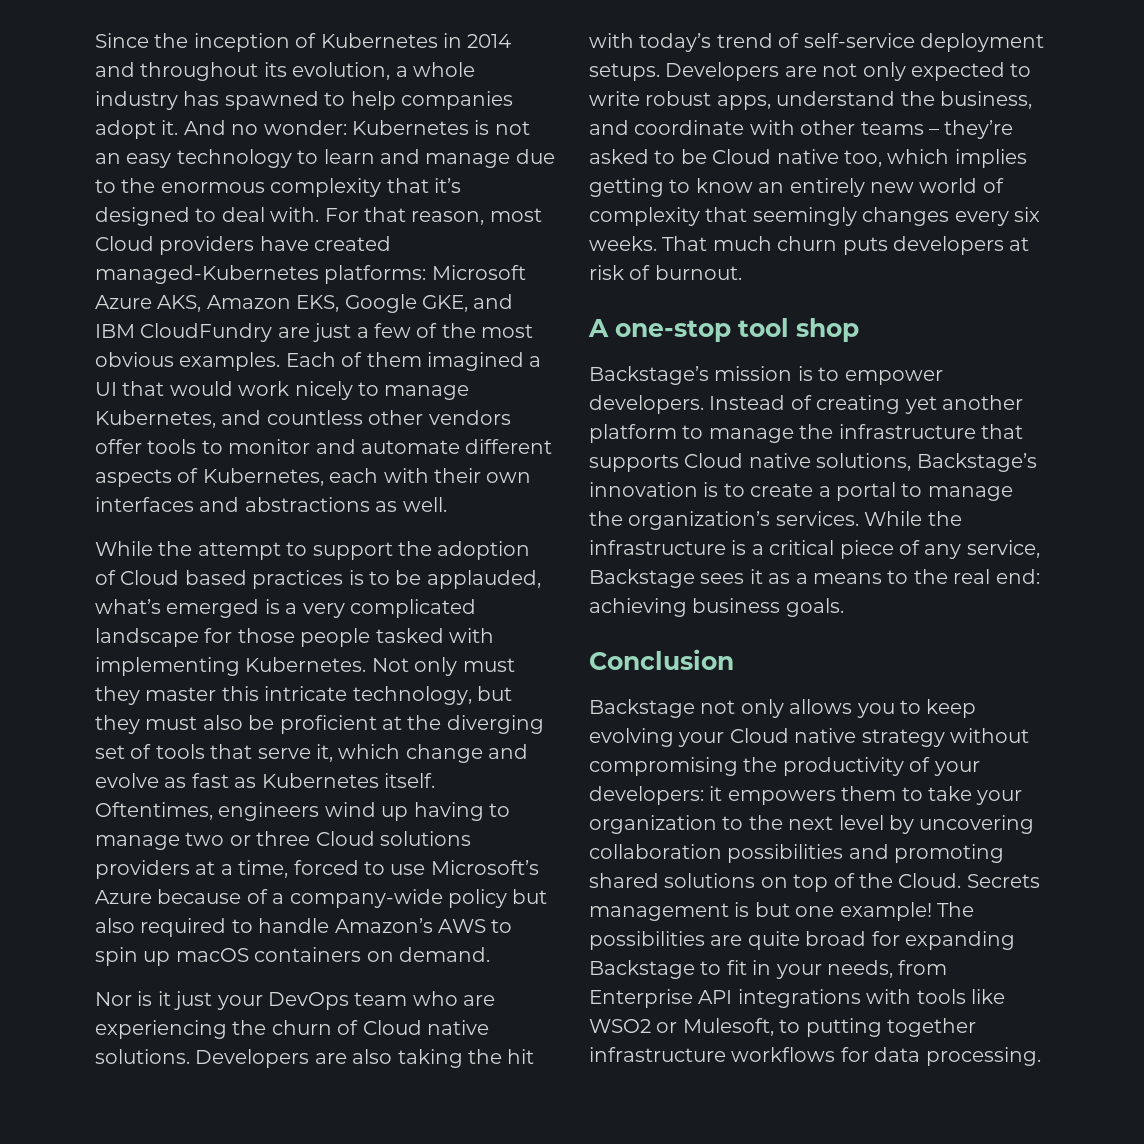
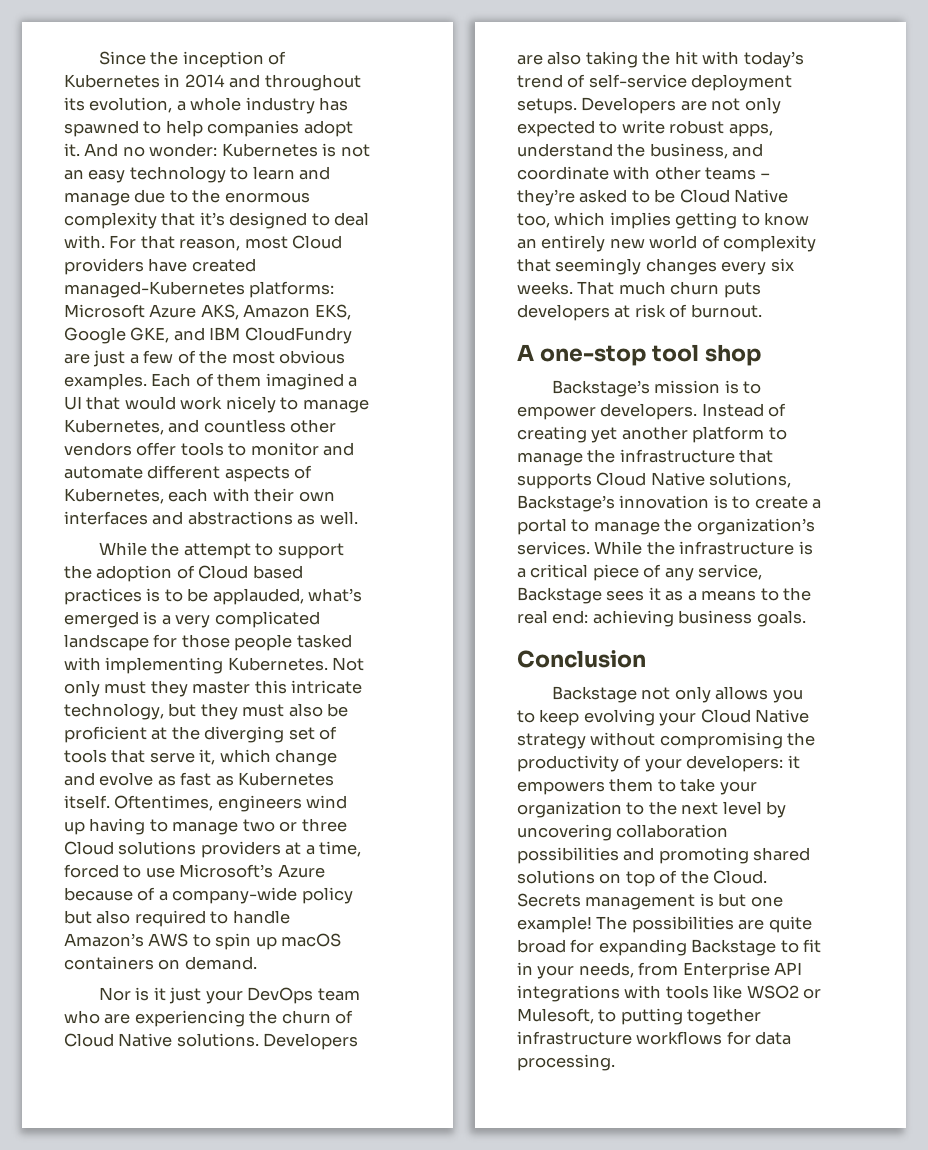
[427,1020,489,1035] native -> [118,1033,173,1047] Native
[776,149,839,164] native -> [734,189,789,203] Native
[748,453,811,468] native -> [650,472,705,486] Native
[794,728,857,743] native -> [755,709,810,723] Native

